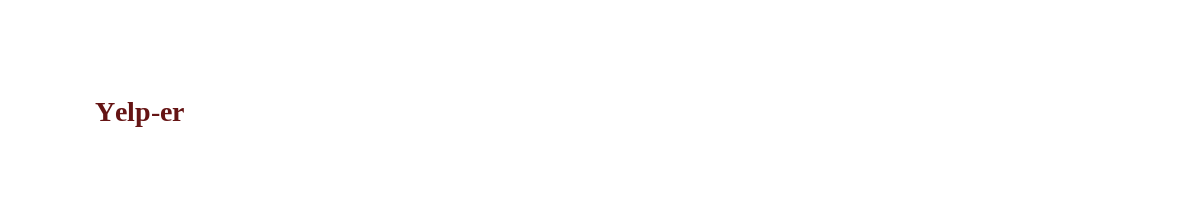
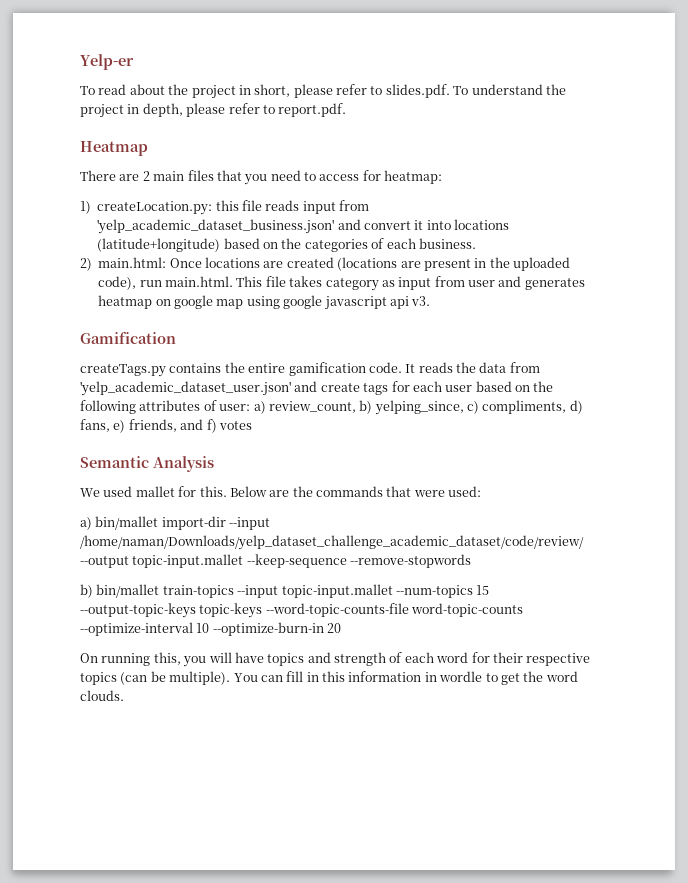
(184, 114) none -> [80,84,566,99] [80,103,347,118] [80,141,148,156] [80,170,443,185] [80,200,370,215] [97,219,510,234] [97,238,476,252] [80,257,570,271] [98,276,585,291] [98,295,431,310] [80,332,176,344] [80,362,540,377] [80,381,554,396] [80,400,583,415] [80,419,252,433] [80,456,214,472] [80,486,482,497] [80,516,271,530] [80,535,584,550] [80,554,472,568] [80,584,490,598] [80,603,524,618] [80,622,342,636] [80,652,591,667] [80,671,578,685] [80,690,124,701] // To read about the project in short, please refer to slides.pdf. To understand the project in depth, please refer to report.pdf. // Heatmap // There are 2 main files that you need to access for heatmap: // 1) createLocation.py: this file reads input from 'yelp_academic_dataset_business.json' and convert it into locations (latitude+longitude) based on the categories of each business. // 2) main.html: Once locations are created (locations are present in the uploaded code), run main.html. This file takes category as input from user and generates heatmap on google map using google javascript api v3. // Gamification // createTags.py contains the entire gamification code. It reads the data from 'yelp_academic_dataset_user.json' and create tags for each user based on the following attributes of user: a) review_count, b) yelping_since, c) compliments, d) fans, e) friends, and f) votes // Semantic Analysis // We used mallet for this. Below are the commands that were used: // a) bin/mallet import-dir --input /home/naman/Downloads/yelp_dataset_challenge_academic_dataset/code/review/ --output topic-input.mallet --keep-sequence --remove-stopwords // b) bin/mallet train-topics --input topic-input.mallet --num-topics 15 --output-topic-keys topic-keys --word-topic-counts-file word-topic-counts --optimize-interval 10 --optimize-burn-in 20 // On running this, you will have topics and strength of each word for their respective topics (can be multiple). You can fill in this information in wordle to get the word clouds.

